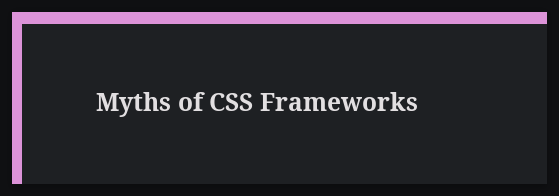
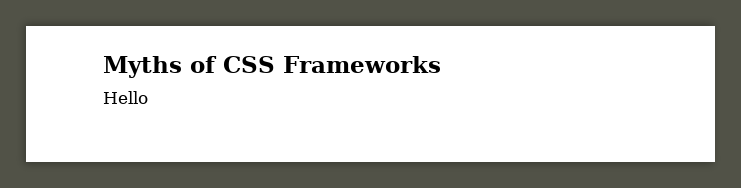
(418, 101) none -> [103,91,148,104] // Hello

